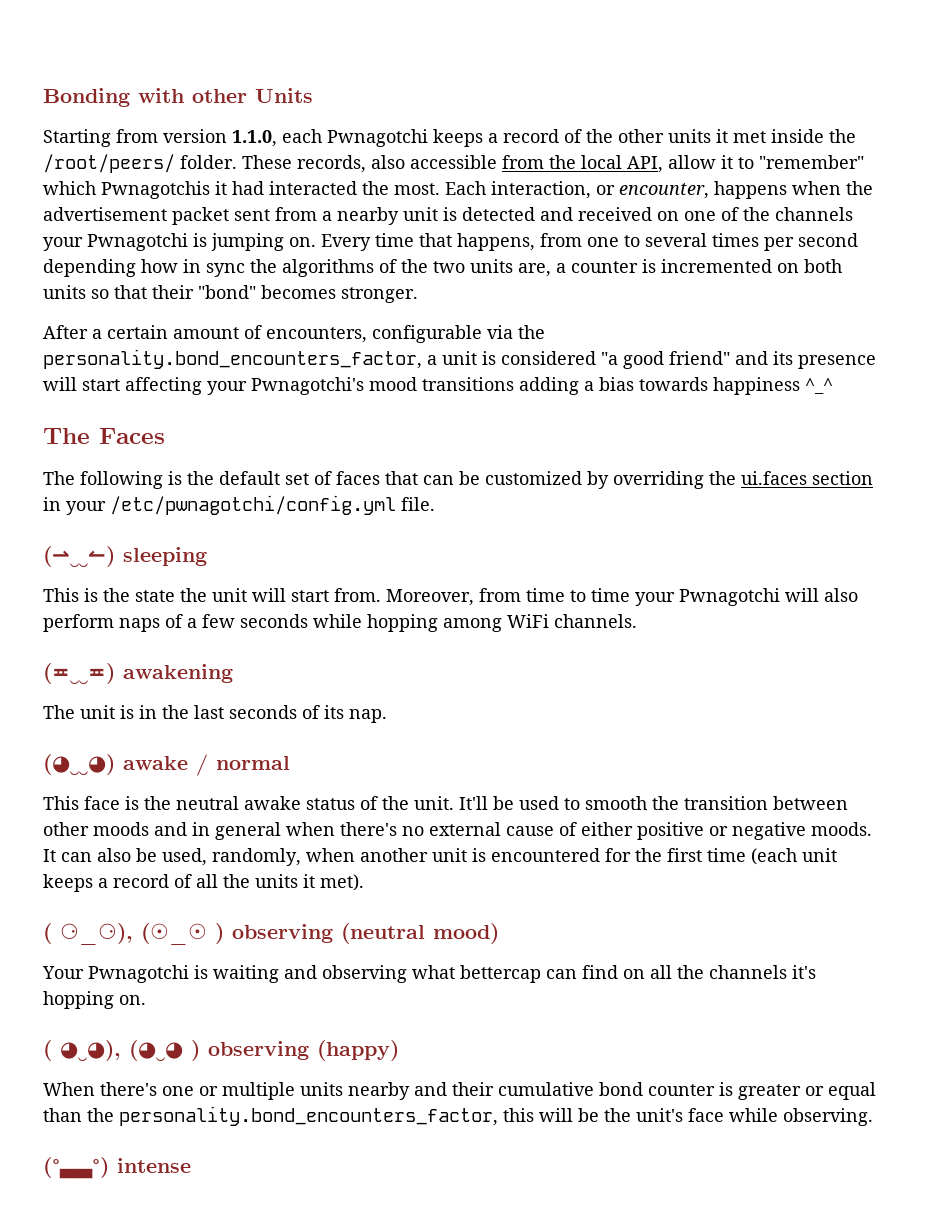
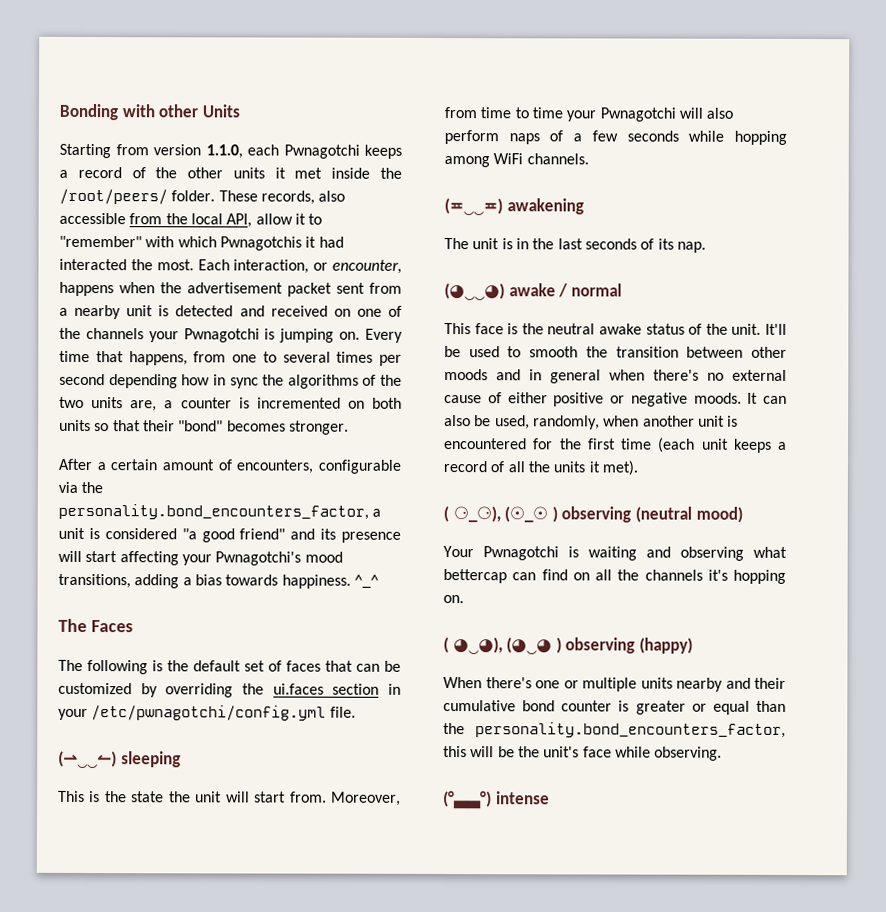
(864, 162) none -> [145,236,175,248] with
[422,377,514,391] transitions -> [58,573,131,589] transitions,
[713,377,800,395] happiness -> [281,574,351,589] happiness.

